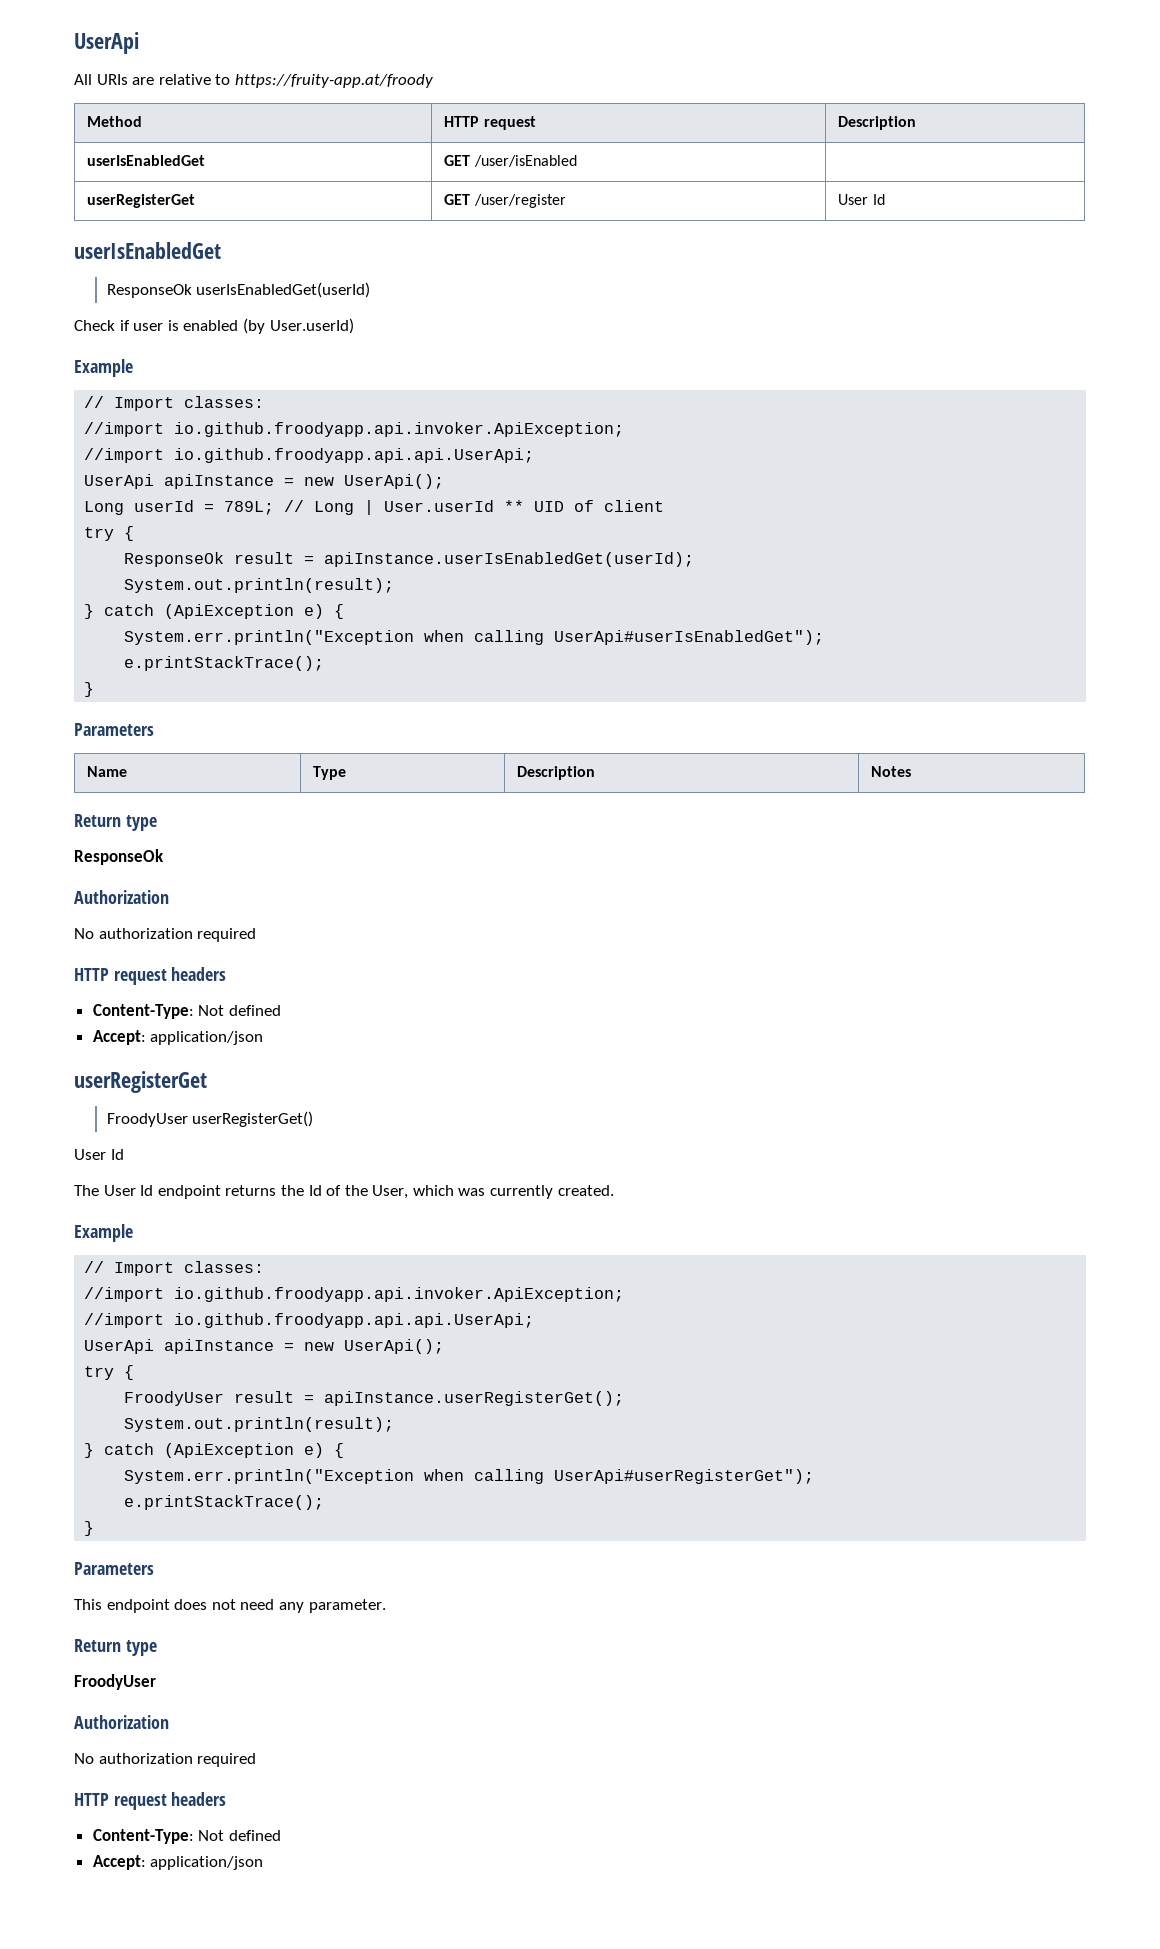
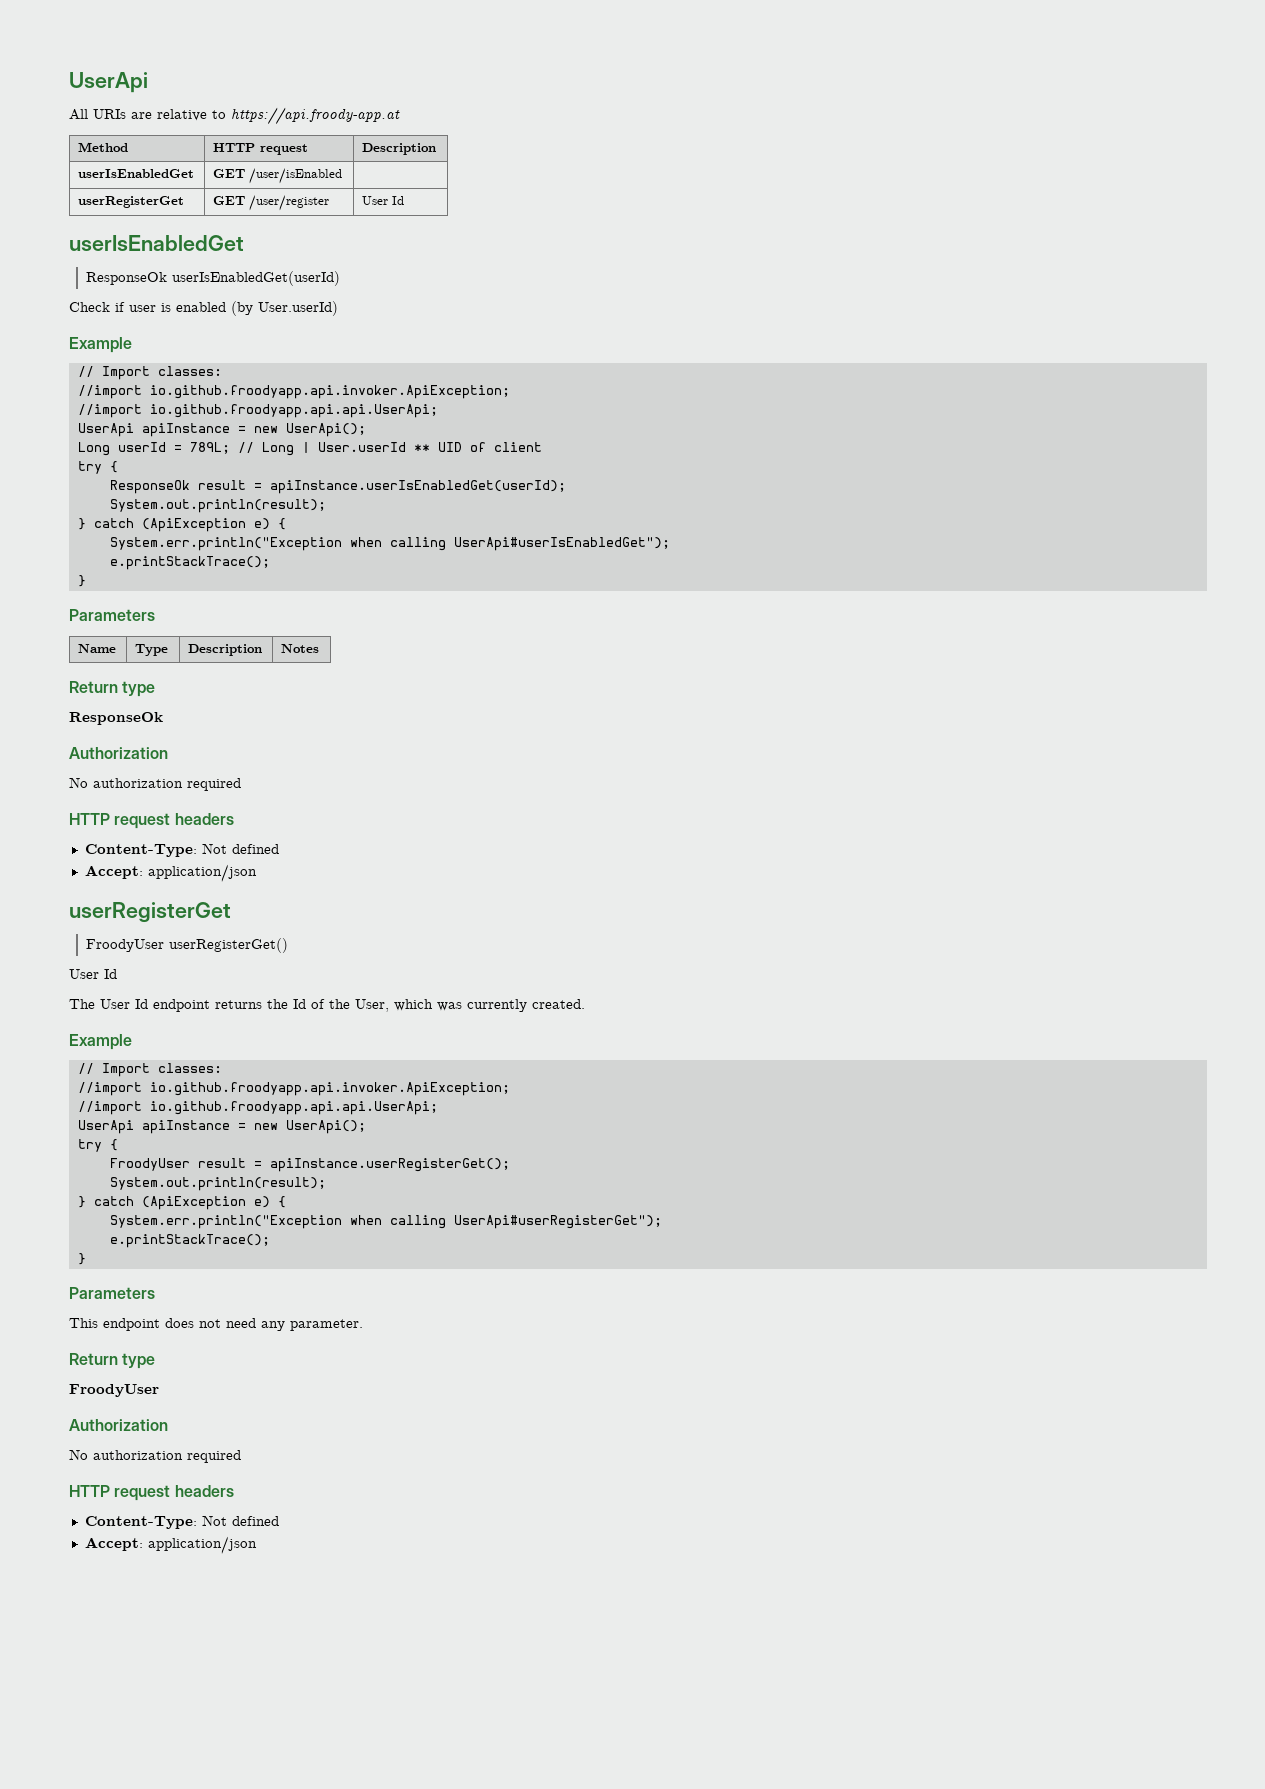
[234,74,433,88] https://fruity-app.at/froody -> [231,107,400,125] https://api.froody-app.at

